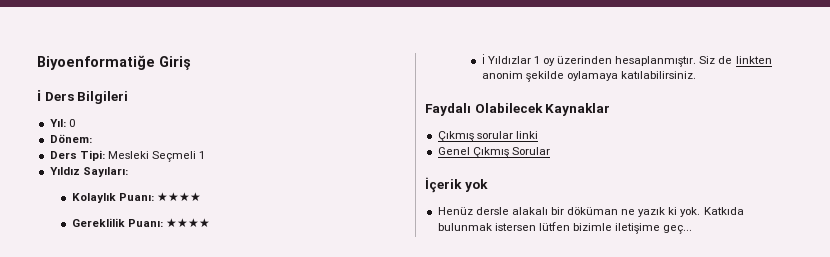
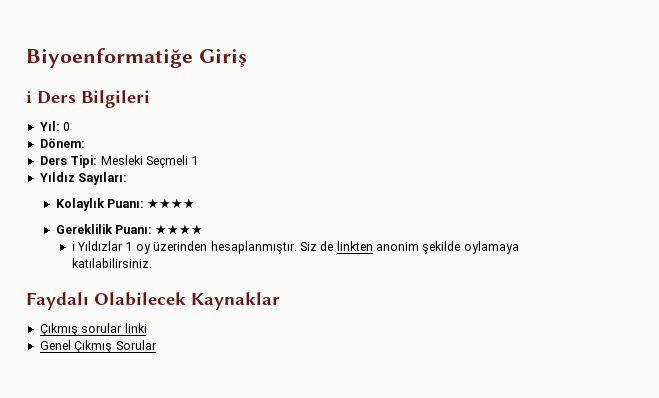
[425,177,488,193] [437,207,744,217] [437,222,693,234] // İçerik yok // Henüz dersle alakalı bir döküman ne yazık ki yok. Katkıda bulunmak istersen lütfen bizimle iletişime geç... -> (157, 345) none

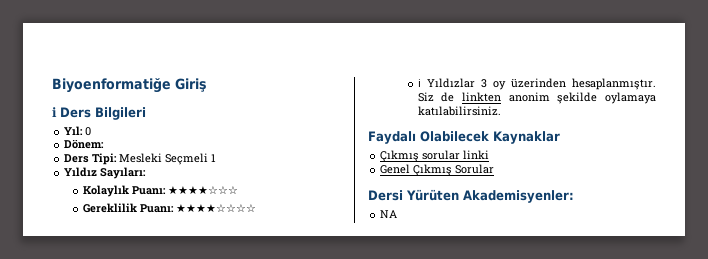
[147,198,196,209] ★★★★ -> [167,186,238,195] ★★★★☆☆☆
[155,224,204,235] ★★★★ -> [175,204,256,213] ★★★★☆☆☆☆
[125,242,133,251] 1 -> [480,79,487,88] 3
(157, 345) none -> [368,189,574,203] [380,210,398,218] // Dersi Yürüten Akademisyenler: // NA

